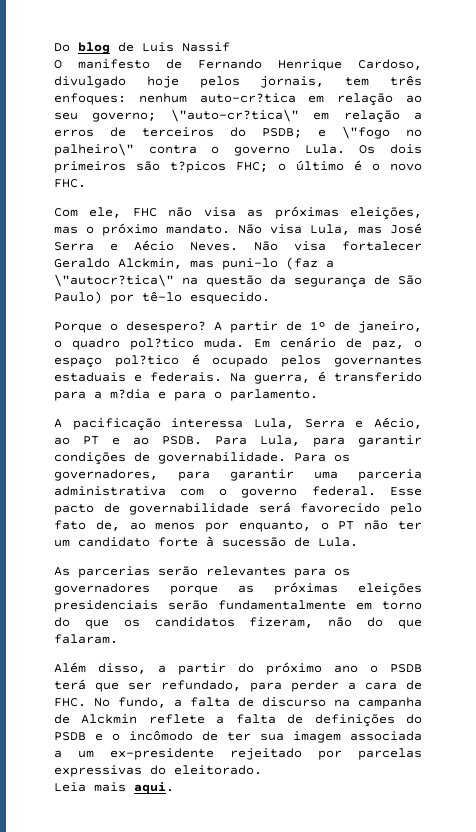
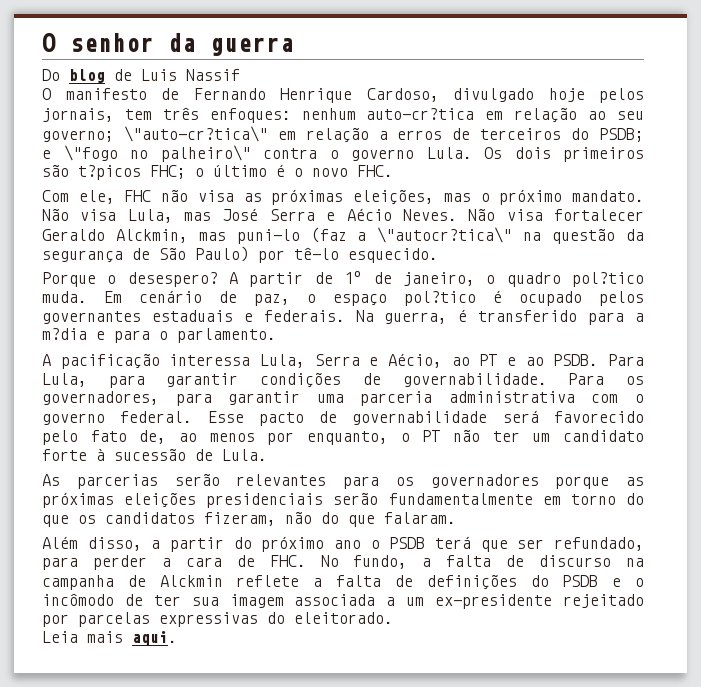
(54, 47) none -> [42,33,294,56] O senhor da guerra //

